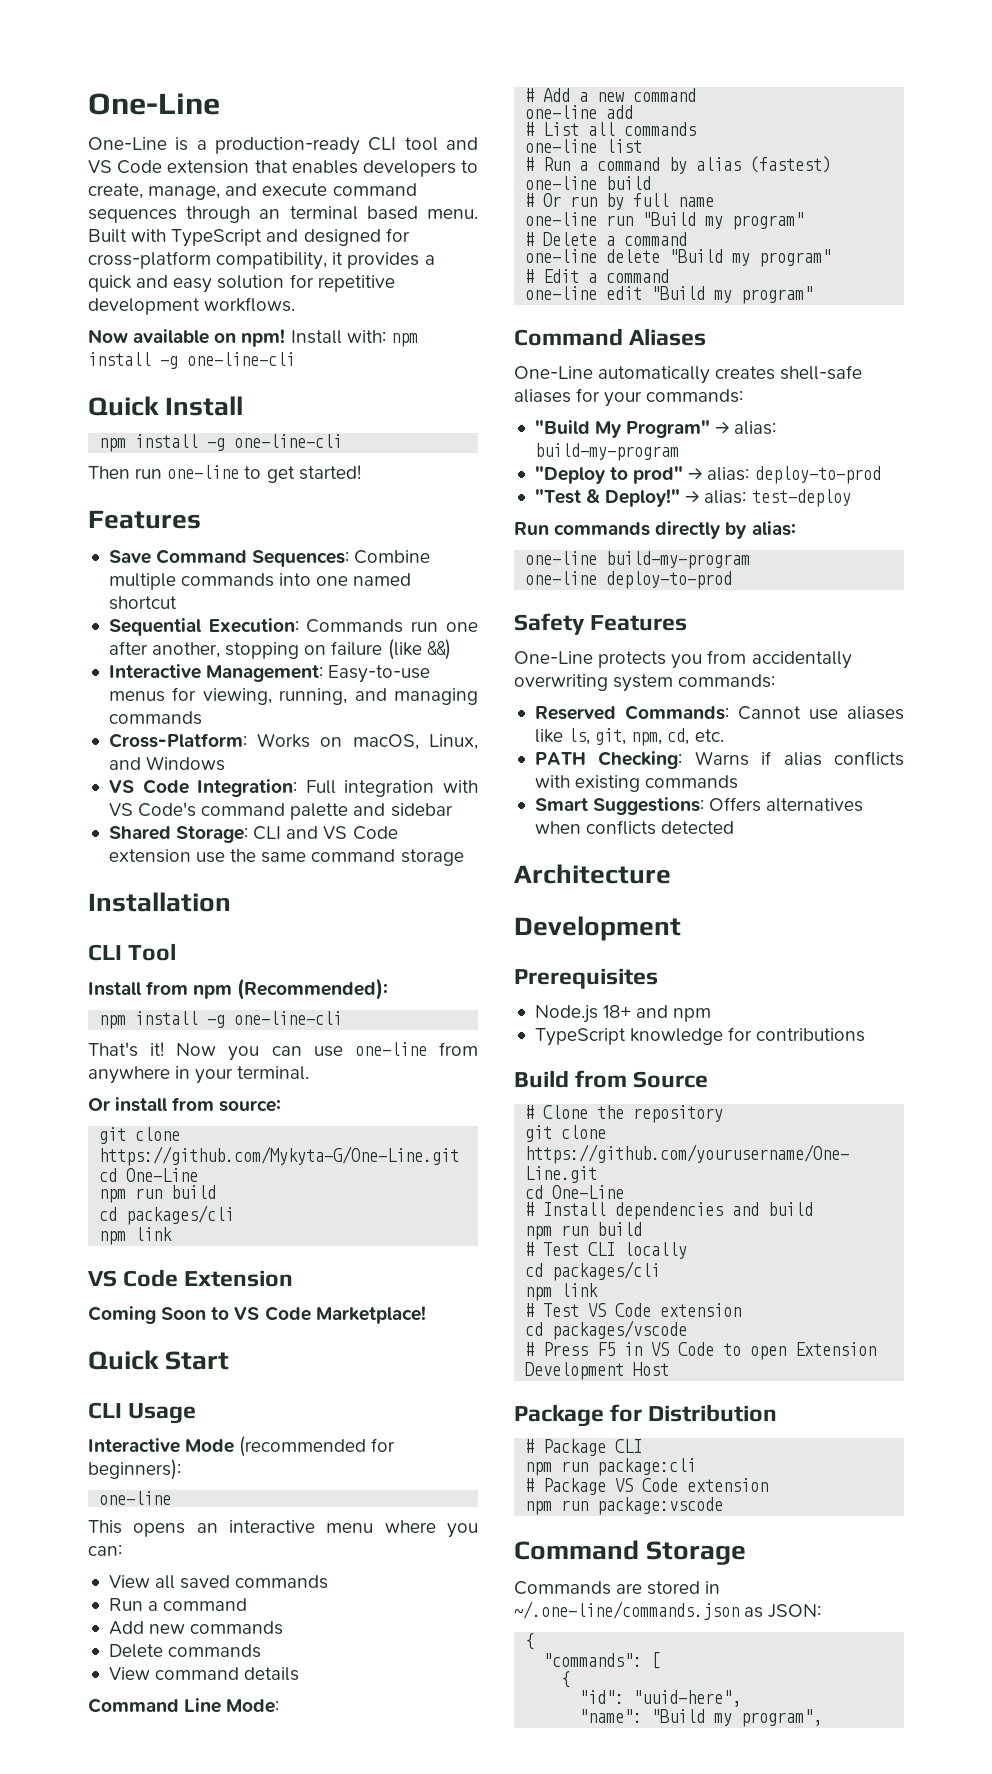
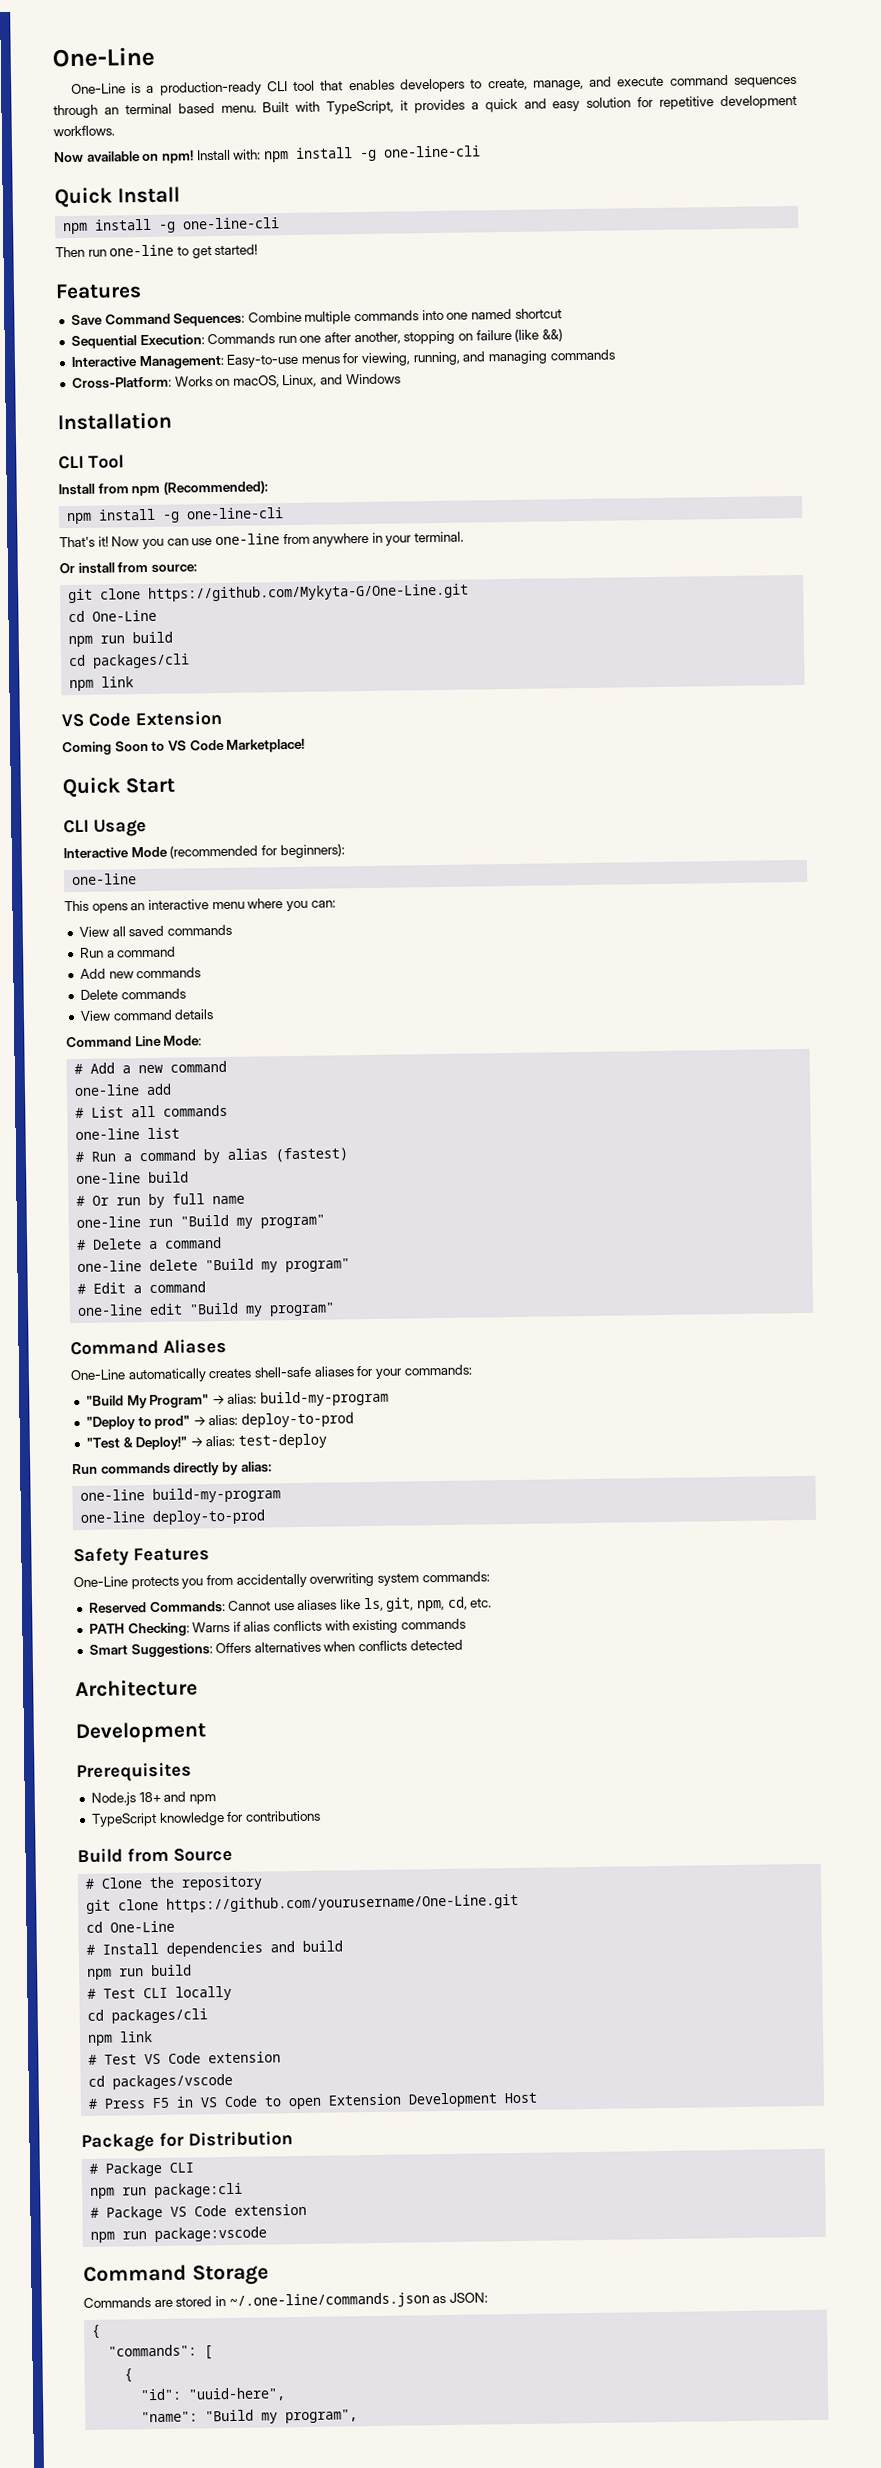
[445,137,478,150] [88,160,250,174] and VS Code extension -> (316, 85) none
[171,228,410,247] [88,251,328,270] TypeScript and designed for cross-platform compatibility, -> [326,100,395,115] TypeScript,
[108,779,479,797] [108,802,453,820] [108,826,398,843] [108,849,464,866] // VS Code Integration: Full integration with VS Code's command palette and sidebar // Shared Storage: CLI and VS Code extension use the same command storage -> (401, 379) none

